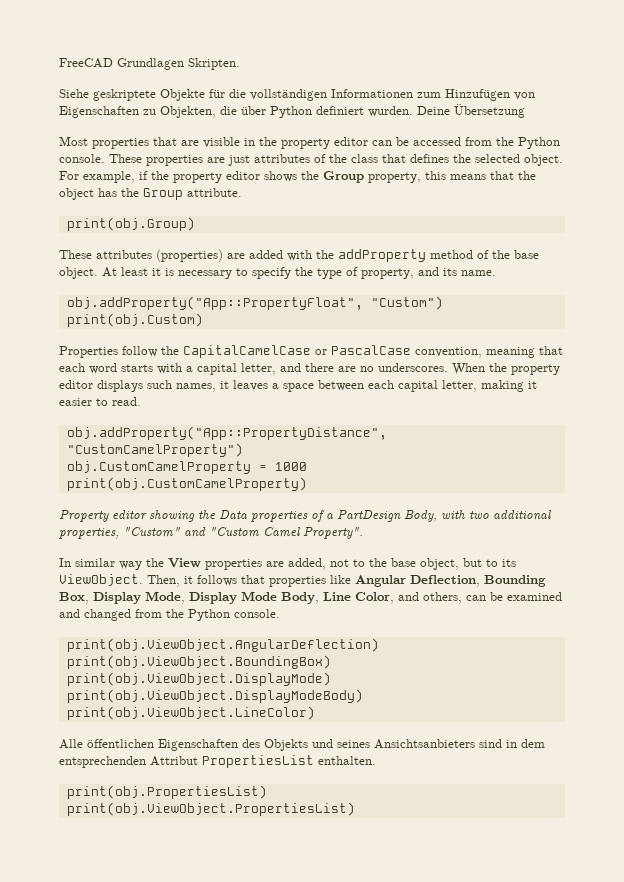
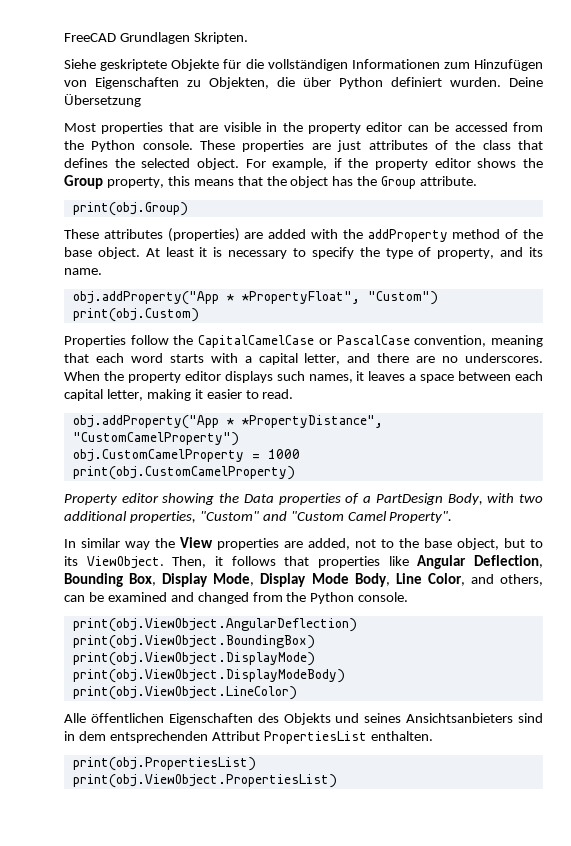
[66,296,363,310] obj.addProperty("App::PropertyFloat", -> [72,291,360,305] obj.addProperty("App * *PropertyFloat",
[66,426,387,440] obj.addProperty("App::PropertyDistance", -> [72,415,383,429] obj.addProperty("App * *PropertyDistance",

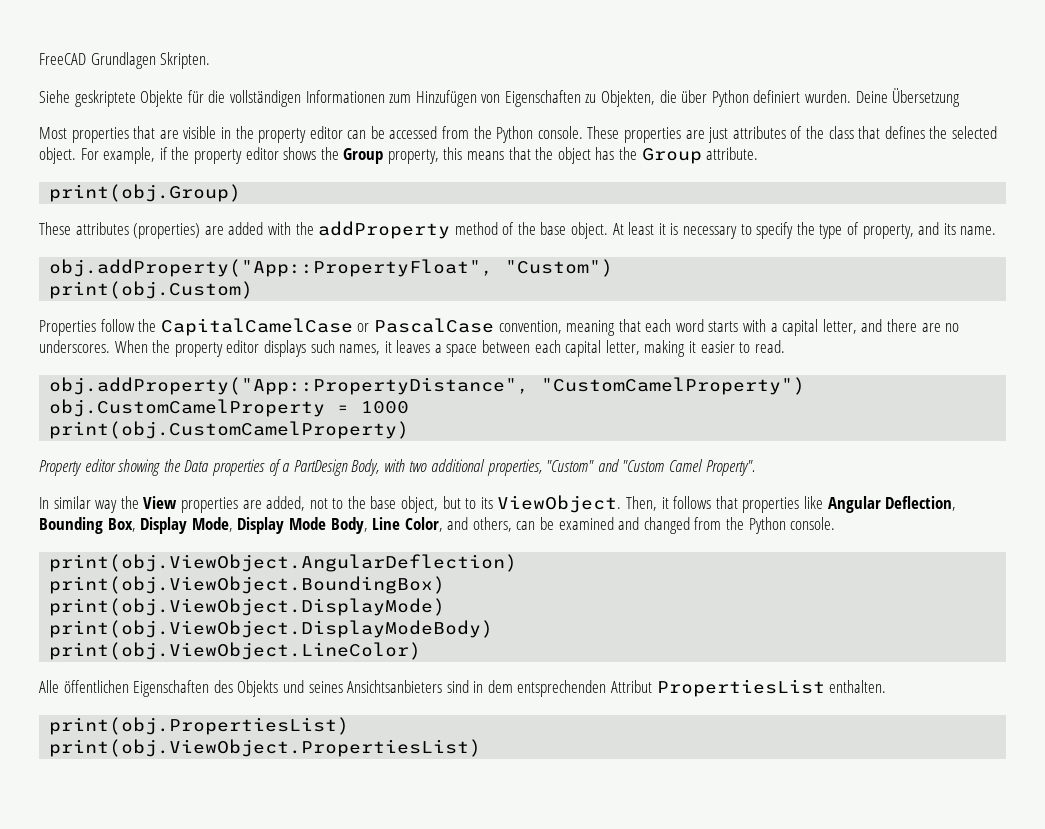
[72,291,360,305] obj.addProperty("App * *PropertyFloat", -> [49,259,494,277] obj.addProperty("App::PropertyFloat",
[72,415,383,429] obj.addProperty("App * *PropertyDistance", -> [49,377,530,395] obj.addProperty("App::PropertyDistance",

